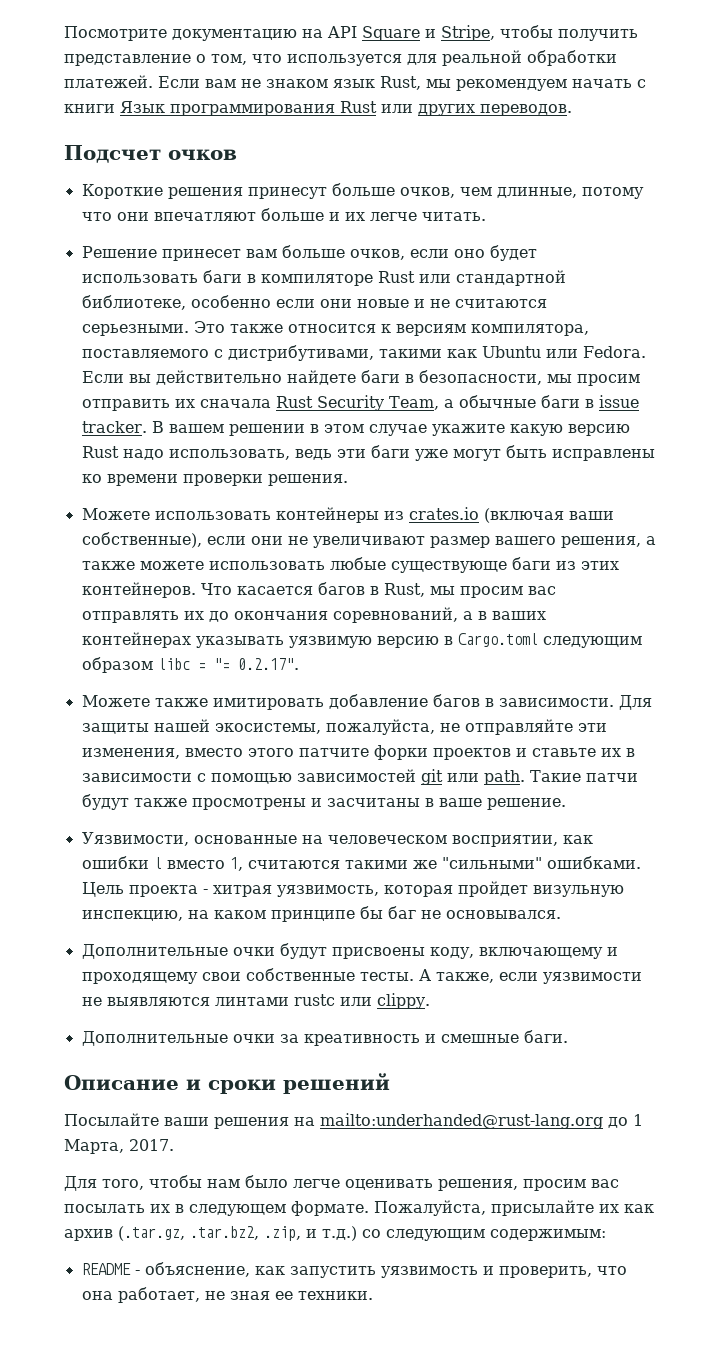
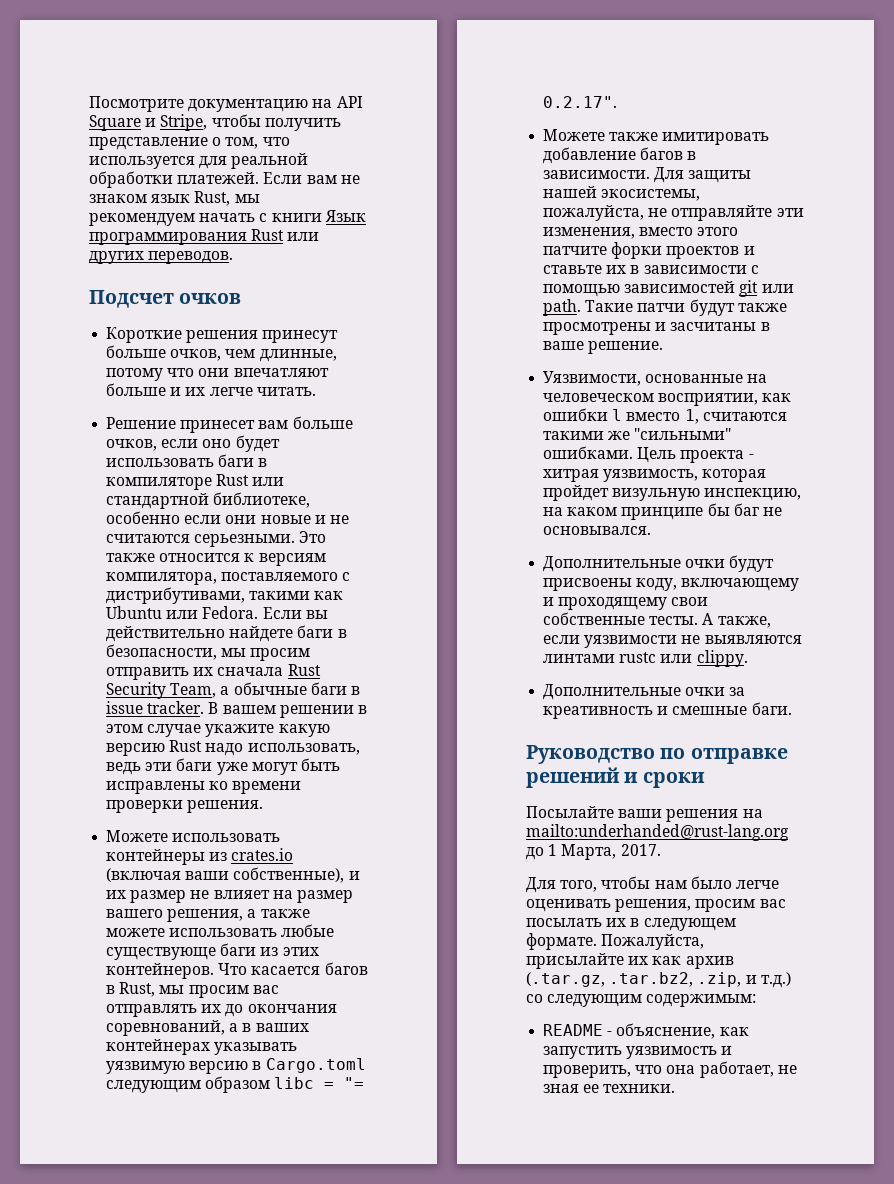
[206,536,425,548] если они не увеличивают -> [348,871,360,880] [106,890,293,903] и их размер не влияет на
[64,1075,179,1090] Описание -> [526,745,788,764] [526,767,620,788] Руководство по отправке решений
[283,1073,390,1094] решений -> (705, 780) none

